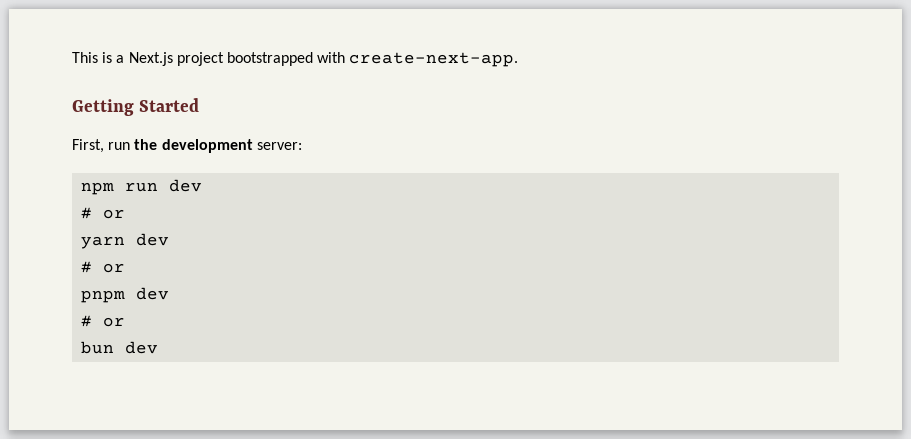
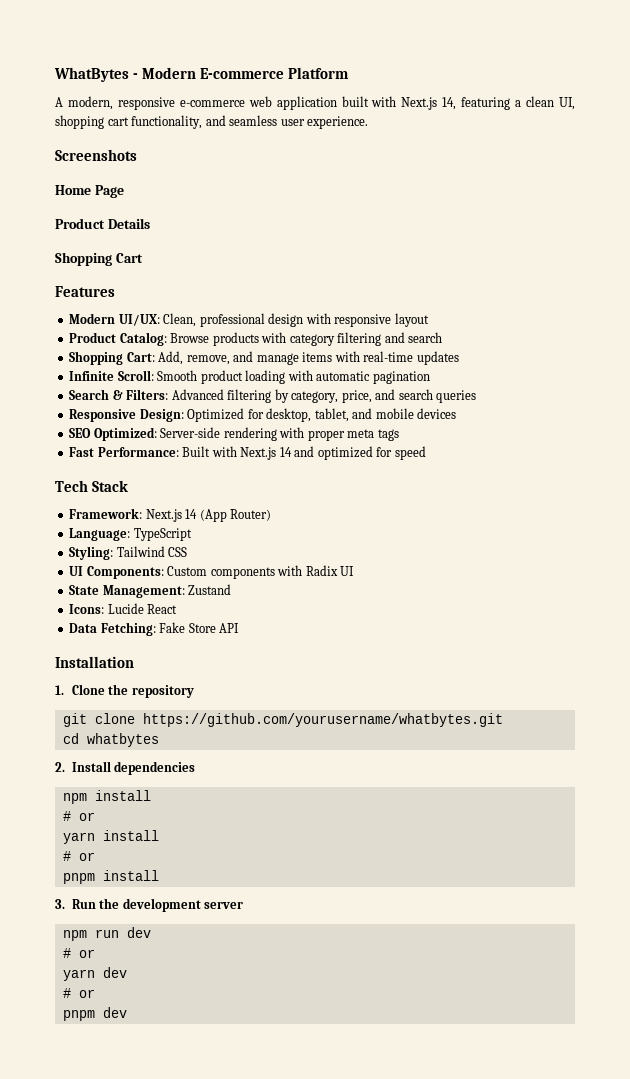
[72,52,519,67] [72,98,200,116] [72,139,131,153] This is a Next.js project bootstrapped with create-next-app. // Getting Started // First, run -> [54,67,350,82] [55,96,575,110] [55,115,369,129] [55,149,137,161] [55,185,124,198] [55,218,150,229] [55,252,143,266] [55,286,115,297] [69,313,429,327] [69,332,443,346] [69,351,459,365] [69,370,430,384] [69,389,477,403] [69,408,457,422] [69,427,399,441] [69,446,426,460] [55,480,128,492] [69,508,272,522] [69,528,192,541] [69,546,188,560] [69,565,355,579] [69,584,232,598] [69,603,178,614] [69,622,240,636] [55,656,134,668] [55,684,194,698] [62,713,503,727] [62,733,159,747] [55,761,196,775] [62,790,151,804] [62,811,95,821] [62,830,159,844] [62,851,95,861] [62,870,159,884] [55,899,96,909] WhatBytes - Modern E-commerce Platform // A modern, responsive e-commerce web application built with Next.js 14, featuring a clean UI, shopping cart functionality, and seamless user experience. // Screenshots // Home Page // Product Details // Shopping Cart // Features // Modern UI/UX: Clean, professional design with responsive layout // Product Catalog: Browse products with category filtering and search // Shopping Cart: Add, remove, and manage items with real-time updates // Infinite Scroll: Smooth product loading with automatic pagination // Search & Filters: Advanced filtering by category, price, and search queries // Responsive Design: Optimized for desktop, tablet, and mobile devices // SEO Optimized: Server-side rendering with proper meta tags // Fast Performance: Built with Next.js 14 and optimized for speed // Tech Stack // Framework: Next.js 14 (App Router) // Language: TypeScript // Styling: Tailwind CSS // UI Components: Custom components with Radix UI // State Management: Zustand // Icons: Lucide React // Data Fetching: Fake Store API // Installation // 1. Clone the repository // git clone https://github.com/yourusername/whatbytes.git // cd whatbytes // 2. Install dependencies // npm install // # or // yarn install // # or // pnpm install // 3. Run
[256,142,302,150] server: -> [204,902,244,909] server
[81,315,126,327] [81,341,159,354] // # or // bun dev -> (127, 1012) none

